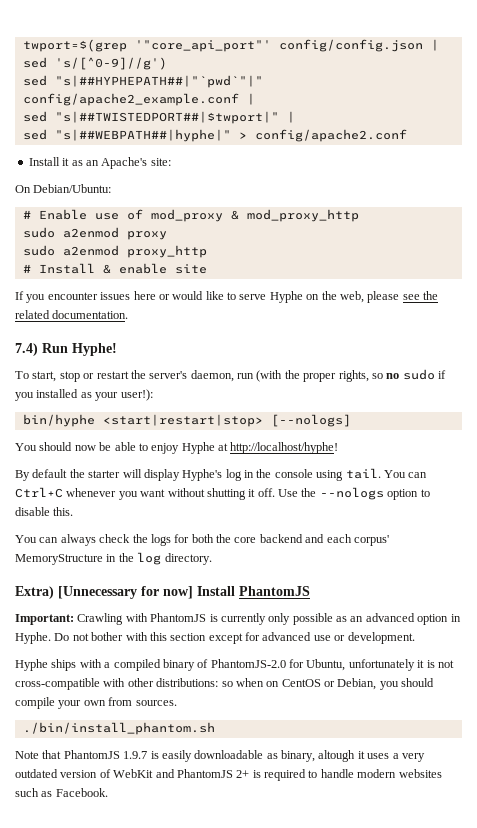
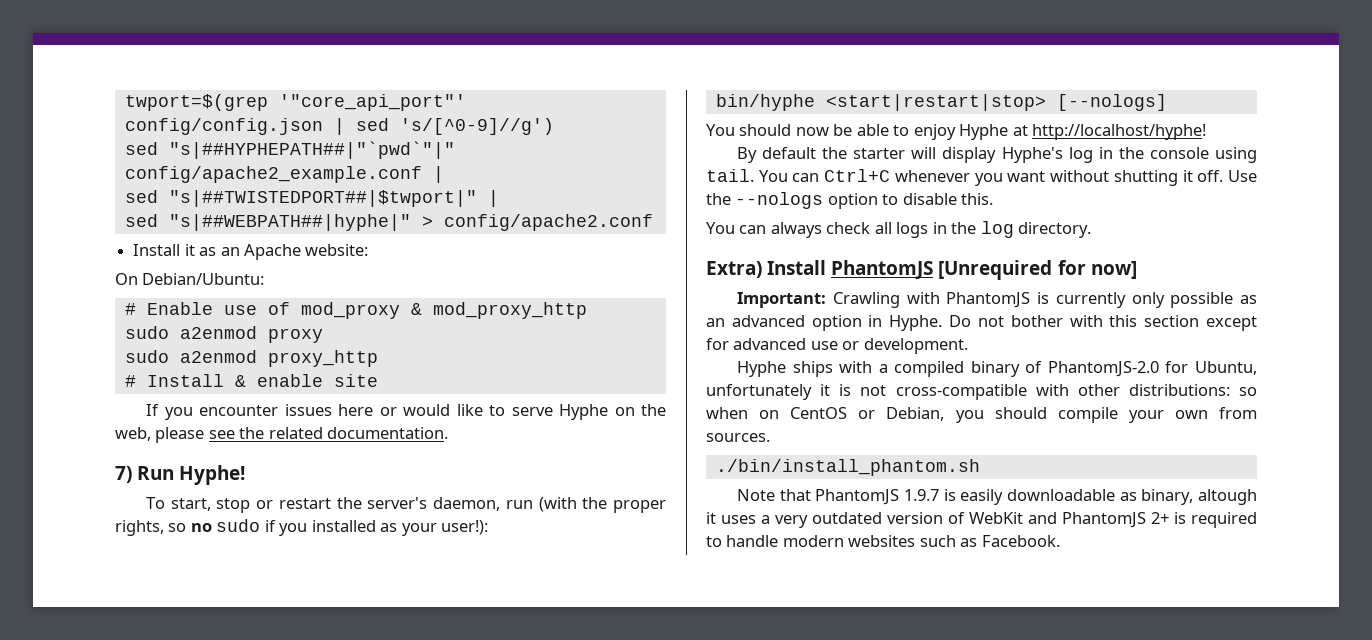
[101,157,171,169] Apache's site: -> [243,244,369,260] Apache website:
[15,343,38,356] 7.4) -> [115,466,132,483] 7)
[132,534,389,546] [15,554,103,565] the logs for both the core backend and each corpus' MemoryStructure -> [874,222,929,238] all logs
[58,586,137,599] [Unnecessary -> [767,260,1053,280] Install PhantomJS [Unrequired
[197,586,310,596] Install PhantomJS -> (1137, 270) none

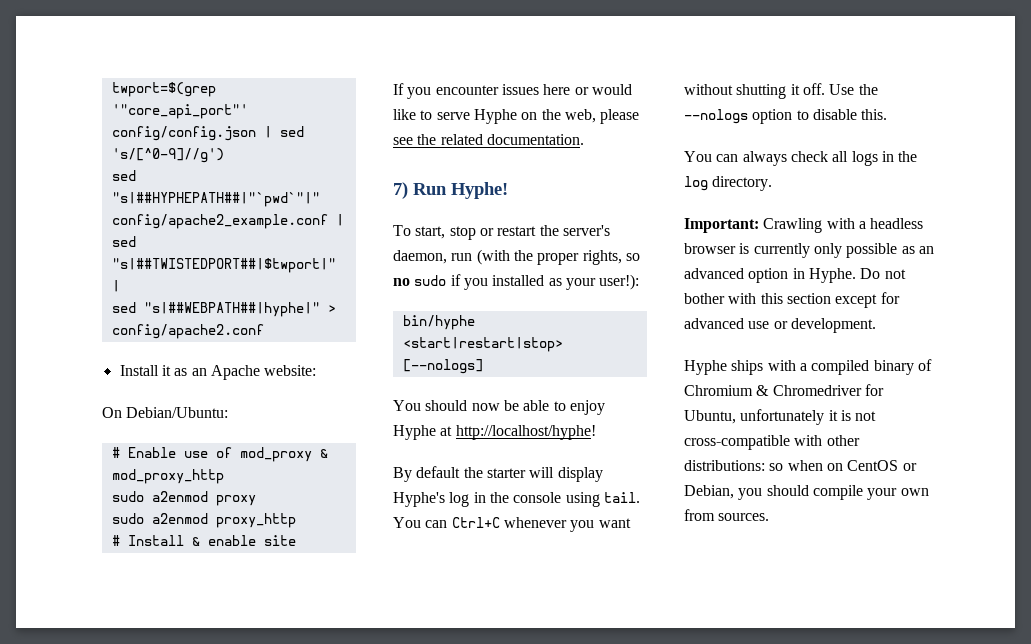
[706,260,1137,280] // Extra) Install PhantomJS [Unrequired for now] -> (773, 183) none
[946,292,1031,308] PhantomJS -> [858,218,924,229] [684,243,736,254] a headless browser
[1047,361,1159,377] PhantomJS-2.0 -> [684,385,862,396] Chromium & Chromedriver
[715,459,980,476] [737,489,1257,505] [706,512,1257,528] [706,535,1060,547] // ./bin/install_phantom.sh // Note that PhantomJS 1.9.7 is easily downloadable as binary, altough it uses a very outdated version of WebKit and PhantomJS 2+ is required to handle modern websites such as Facebook. -> (770, 517) none

